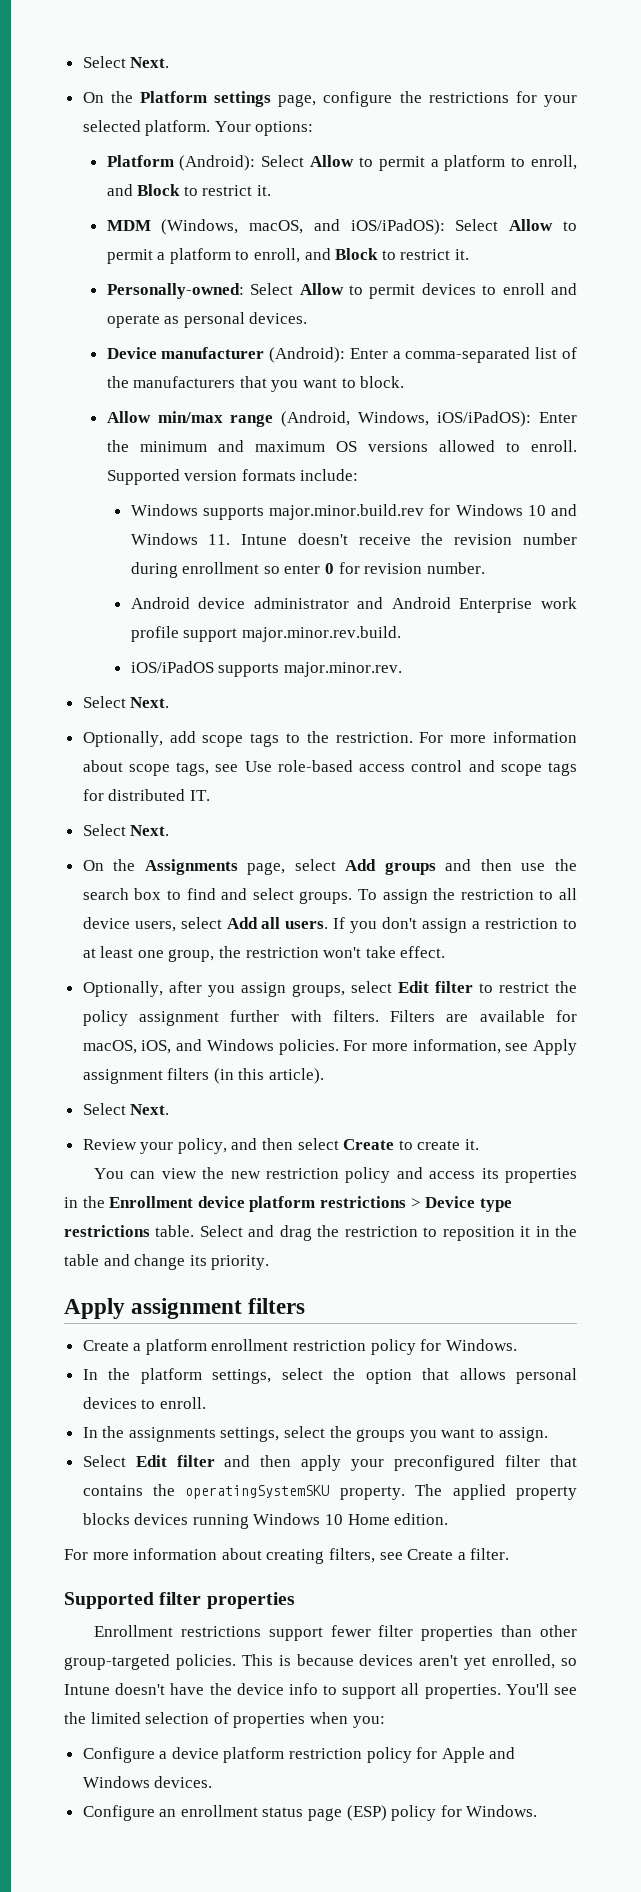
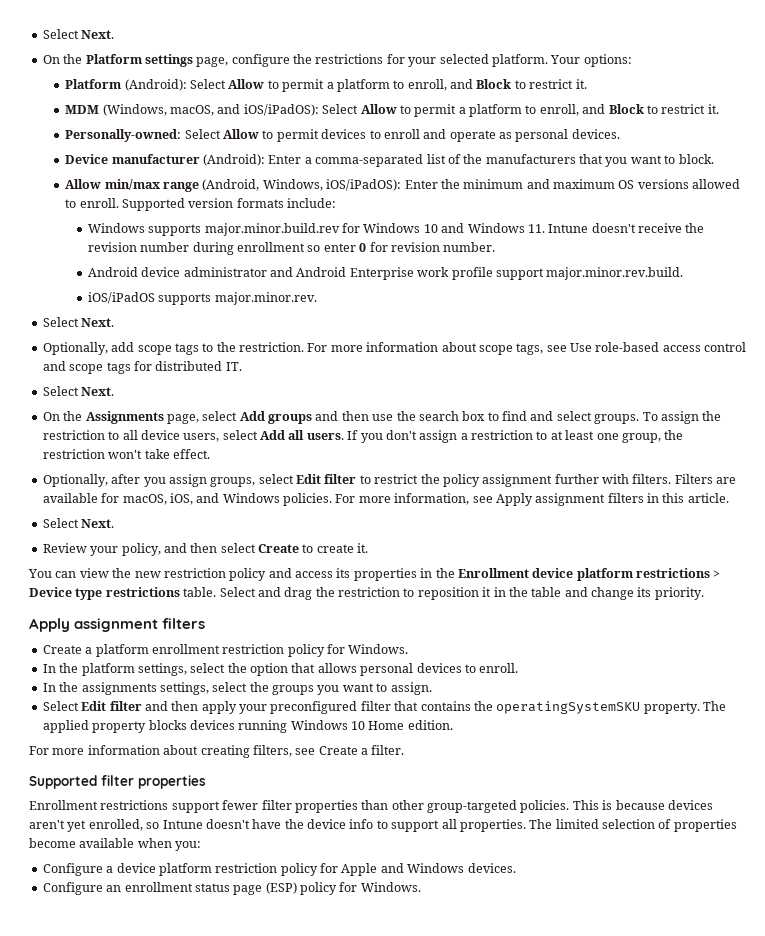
[213,1068,325,1084] (in this article). -> [647,493,729,503] in this article.
[505,1683,577,1695] [64,1712,86,1724] You'll see the -> [529,819,553,829] The
(306, 1720) none -> [29,838,135,848] become available

